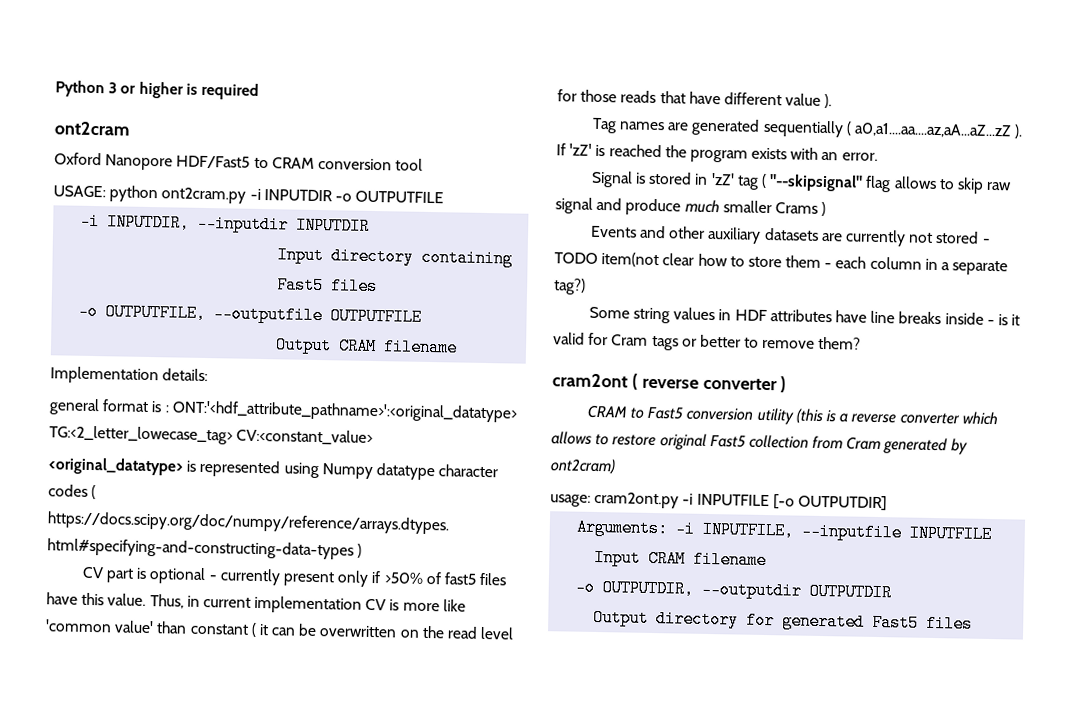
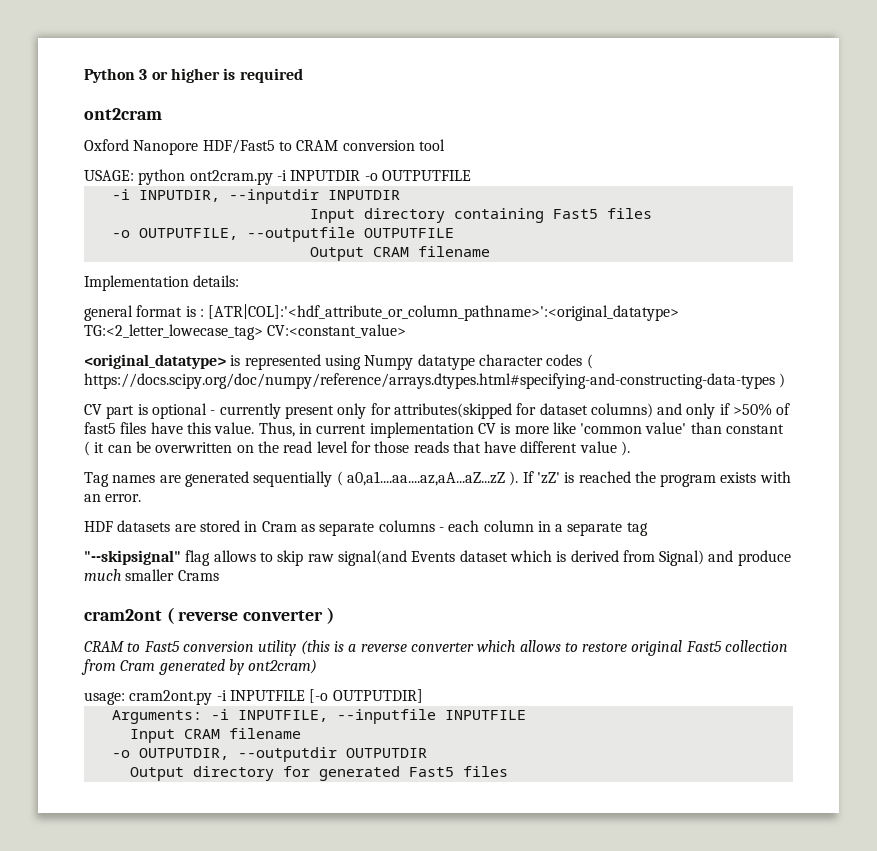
[171,400,517,423] ONT:'<hdf_attribute_pathname>':<original_datatype> -> [208,304,680,321] [ATR|COL]:'<hdf_attribute_or_column_pathname>':<original_datatype>
(370, 578) none -> [370,403,716,419] for attributes(skipped for dataset columns) and only
[590,170,735,188] Signal is stored in 'zZ' -> [84,520,623,536] HDF datasets are stored in Cram as separate columns - each column in a separate
[760,173,767,188] ( -> (648, 529) //
[555,197,593,214] signal -> [337,550,705,566] signal(and Events dataset which is derived from Signal)
[821,201,827,217] [590,225,991,247] [554,252,1009,276] [554,278,586,295] [588,306,1021,326] [553,332,862,351] ) // Events and other auxiliary datasets are currently not stored - TODO item(not clear how to store them - each column in a separate tag?) // Some string values in HDF attributes have line breaks inside - is it valid for Cram tags or better to remove them? -> (219, 575) none

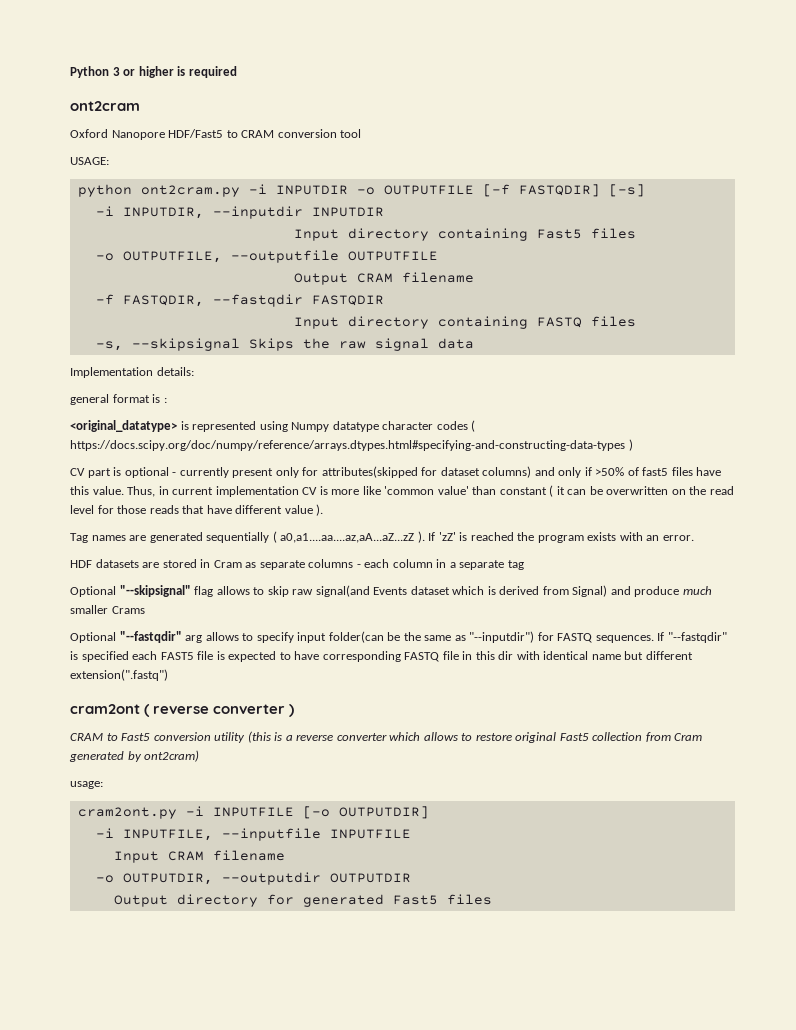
(134, 175) none -> (109, 161) //
(471, 175) none -> [482,184,645,197] [-f FASTQDIR] [-s]
(490, 251) none -> [95,294,384,307] [293,316,636,329] [95,338,474,351] // -f FASTQDIR, --fastqdir FASTQDIR // Input directory containing FASTQ files // -s, --skipsignal Skips the raw signal data
[208,304,680,321] [84,324,407,340] [ATR|COL]:'<hdf_attribute_or_column_pathname>':<original_datatype> TG:<2_letter_lowecase_tag> CV:<constant_value> -> (167, 400) none
(648, 529) none -> [70,586,116,597] Optional
(219, 575) none -> [70,631,727,643] [70,651,693,662] [70,669,168,681] // Optional "--fastqdir" arg allows to specify input folder(can be the same as "--inputdir") for FASTQ sequences. If "--fastqdir" is specified each FAST5 file is expected to have corresponding FASTQ file in this dir with identical name but different extension(".fastq")
(125, 698) none -> (103, 785) //
[111,710,202,724] Arguments: -> (429, 812) none

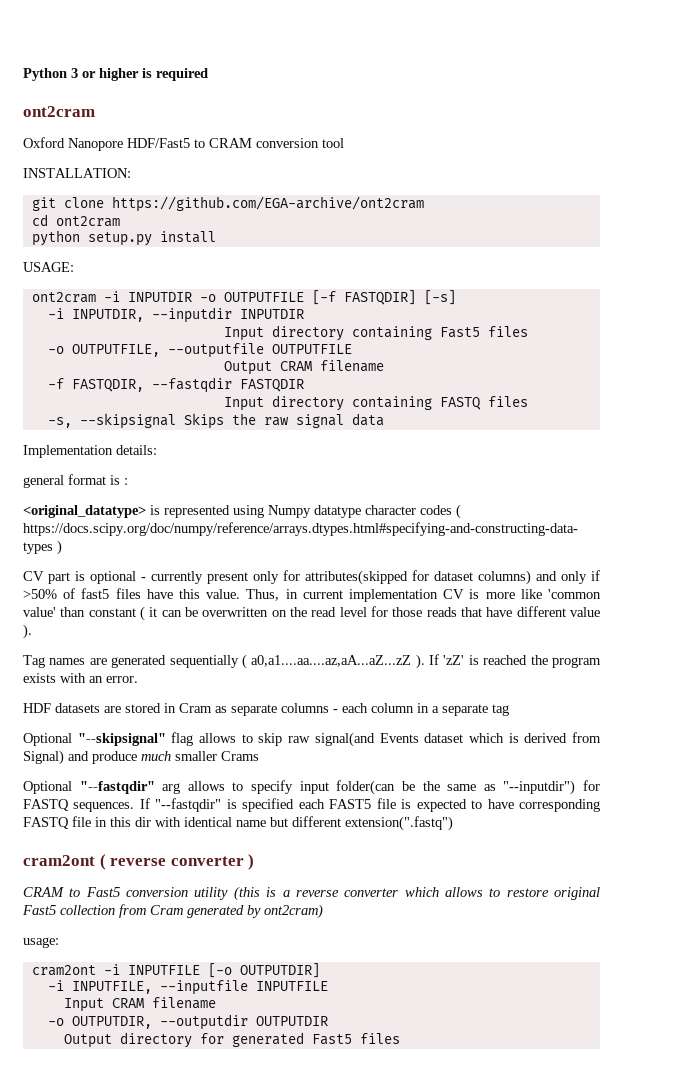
(362, 133) none -> [23,168,131,178] [31,196,424,212] [31,214,120,227] [31,230,216,246] // INSTALLATION: // git clone https://github.com/EGA-archive/ont2cram // cd ont2cram // python setup.py install
[77,184,240,197] python ont2cram.py -> [31,292,96,303] ont2cram
[77,807,177,819] cram2ont.py -> [31,965,96,976] cram2ont

